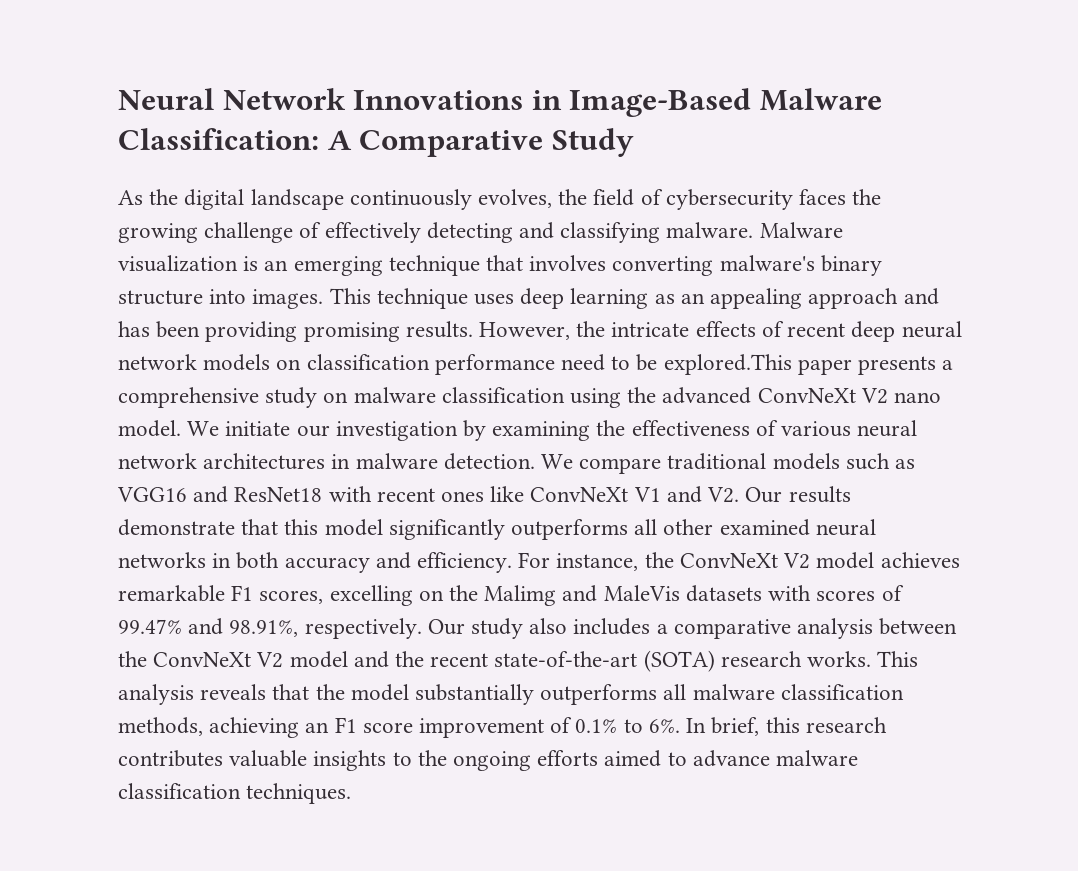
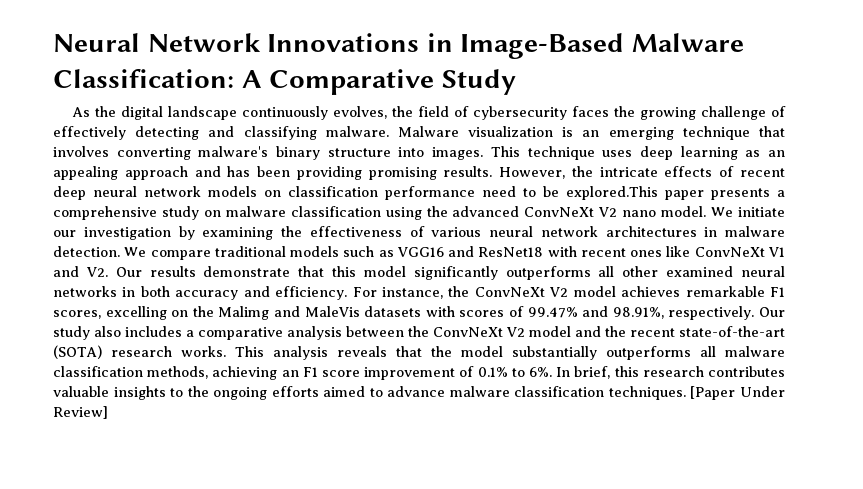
(352, 793) none -> [690,386,786,400] [53,406,108,419] [Paper Under Review]

